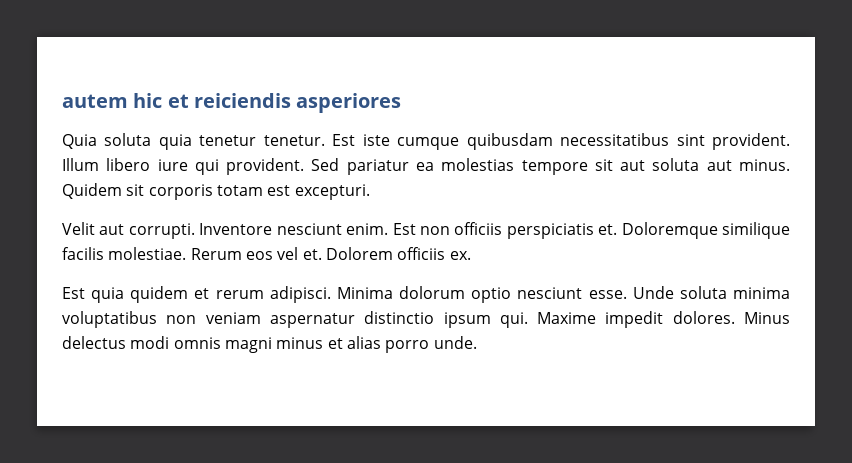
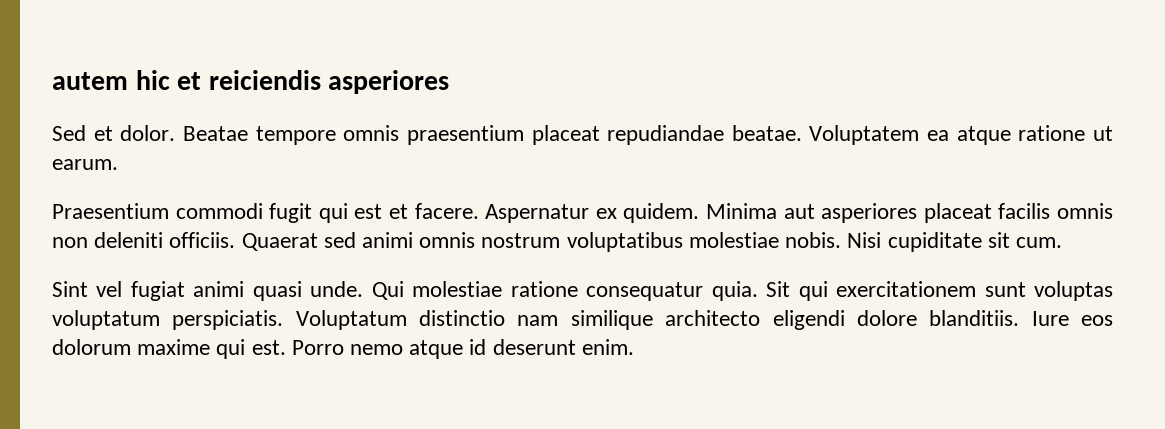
[62,133,790,150] [62,158,791,175] [62,183,370,200] [62,222,791,239] [62,247,471,260] [62,286,791,303] [62,311,790,328] [62,336,477,353] Quia soluta quia tenetur tenetur. Est iste cumque quibusdam necessitatibus sint provident. Illum libero iure qui provident. Sed pariatur ea molestias tempore sit aut soluta aut minus. Quidem sit corporis totam est excepturi. // Velit aut corrupti. Inventore nesciunt enim. Est non officiis perspiciatis et. Doloremque similique facilis molestiae. Rerum eos vel et. Dolorem officiis ex. // Est quia quidem et rerum adipisci. Minima dolorum optio nesciunt esse. Unde soluta minima voluptatibus non veniam aspernatur distinctio ipsum qui. Maxime impedit dolores. Minus delectus modi omnis magni minus et alias porro unde. -> [52,125,1113,145] [52,159,118,170] [52,203,1114,223] [52,232,1062,252] [52,281,1113,301] [52,310,1113,330] [52,339,634,359] Sed et dolor. Beatae tempore omnis praesentium placeat repudiandae beatae. Voluptatem ea atque ratione ut earum. // Praesentium commodi fugit qui est et facere. Aspernatur ex quidem. Minima aut asperiores placeat facilis omnis non deleniti officiis. Quaerat sed animi omnis nostrum voluptatibus molestiae nobis. Nisi cupiditate sit cum. // Sint vel fugiat animi quasi unde. Qui molestiae ratione consequatur quia. Sit qui exercitationem sunt voluptas voluptatum perspiciatis. Voluptatum distinctio nam similique architecto eligendi dolore blanditiis. Iure eos dolorum maxime qui est. Porro nemo atque id deserunt enim.

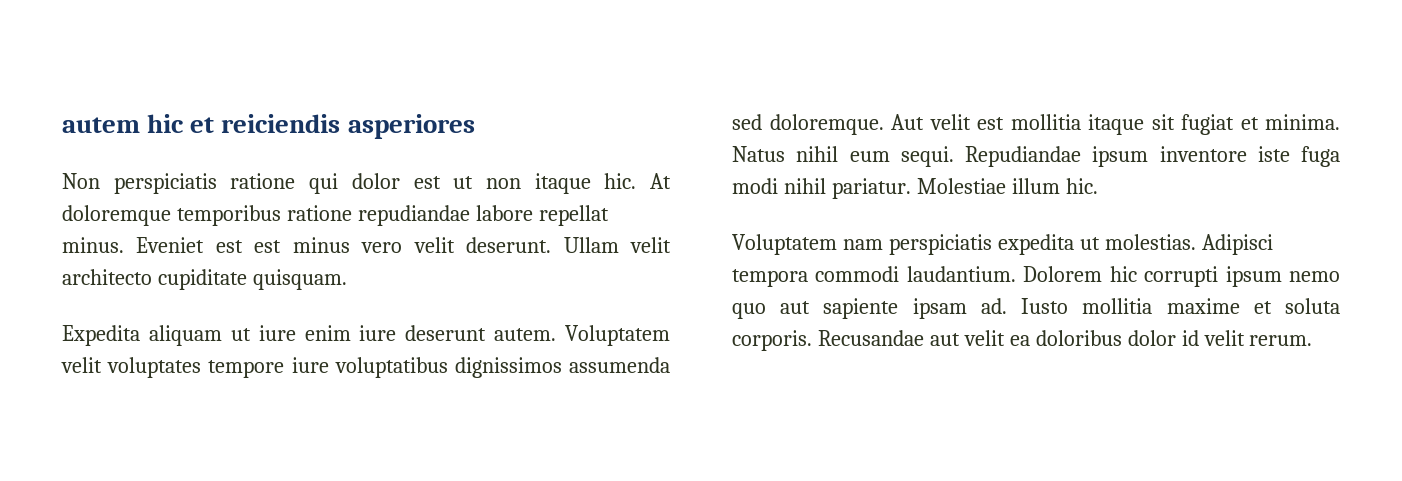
[52,125,1113,145] [52,159,118,170] [52,203,1114,223] [52,232,1062,252] [52,281,1113,301] [52,310,1113,330] [52,339,634,359] Sed et dolor. Beatae tempore omnis praesentium placeat repudiandae beatae. Voluptatem ea atque ratione ut earum. // Praesentium commodi fugit qui est et facere. Aspernatur ex quidem. Minima aut asperiores placeat facilis omnis non deleniti officiis. Quaerat sed animi omnis nostrum voluptatibus molestiae nobis. Nisi cupiditate sit cum. // Sint vel fugiat animi quasi unde. Qui molestiae ratione consequatur quia. Sit qui exercitationem sunt voluptas voluptatum perspiciatis. Voluptatum distinctio nam similique architecto eligendi dolore blanditiis. Iure eos dolorum maxime qui est. Porro nemo atque id deserunt enim. -> [62,173,671,194] [62,205,609,226] [62,237,671,253] [62,269,347,290] [62,325,670,346] [61,357,670,378] [732,114,1340,135] [732,146,1340,167] [732,178,1098,199] [732,234,1273,255] [732,266,1340,287] [732,298,1340,319] [732,330,1313,351] Non perspiciatis ratione qui dolor est ut non itaque hic. At doloremque temporibus ratione repudiandae labore repellat minus. Eveniet est est minus vero velit deserunt. Ullam velit architecto cupiditate quisquam. // Expedita aliquam ut iure enim iure deserunt autem. Voluptatem velit voluptates tempore iure voluptatibus dignissimos assumenda sed doloremque. Aut velit est mollitia itaque sit fugiat et minima. Natus nihil eum sequi. Repudiandae ipsum inventore iste fuga modi nihil pariatur. Molestiae illum hic. // Voluptatem nam perspiciatis expedita ut molestias. Adipisci tempora commodi laudantium. Dolorem hic corrupti ipsum nemo quo aut sapiente ipsam ad. Iusto mollitia maxime et soluta corporis. Recusandae aut velit ea doloribus dolor id velit rerum.

